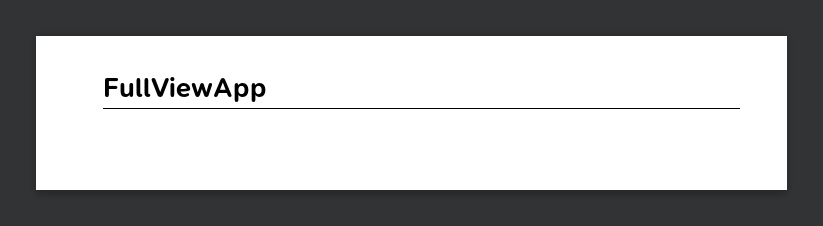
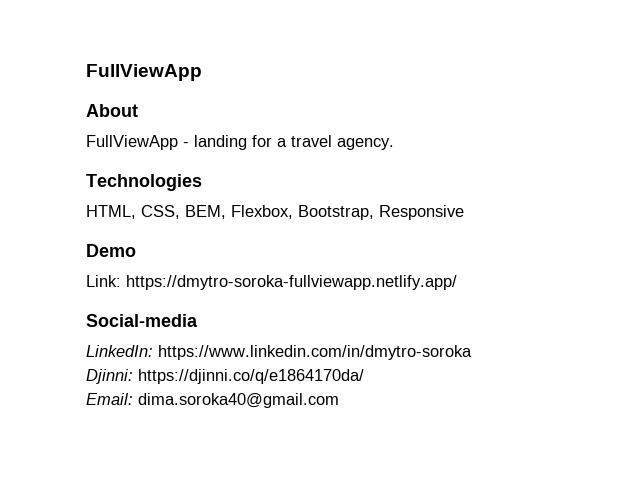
[103,77,267,102] FullViewApp -> [86,64,202,81] [86,104,138,117] [86,135,394,150] [86,174,202,191] [86,205,464,220] [86,244,136,257] [86,275,457,290] [86,314,198,327] [86,345,472,360] [86,369,364,384] [86,393,339,408] FullViewApp // About // FullViewApp - landing for a travel agency. // Technologies // HTML, CSS, BEM, Flexbox, Bootstrap, Responsive // Demo // Link: https://dmytro-soroka-fullviewapp.netlify.app/ // Social-media // LinkedIn: https://www.linkedin.com/in/dmytro-soroka // Djinni: https://djinni.co/q/e1864170da/ // Email: dima.soroka40@gmail.com

